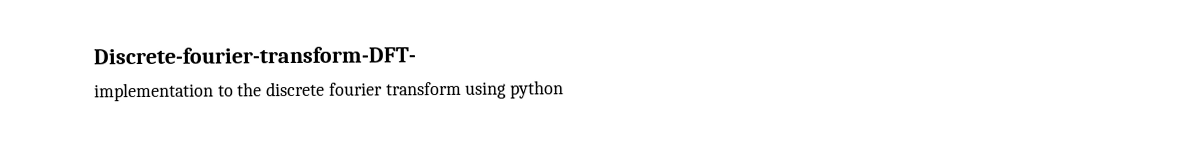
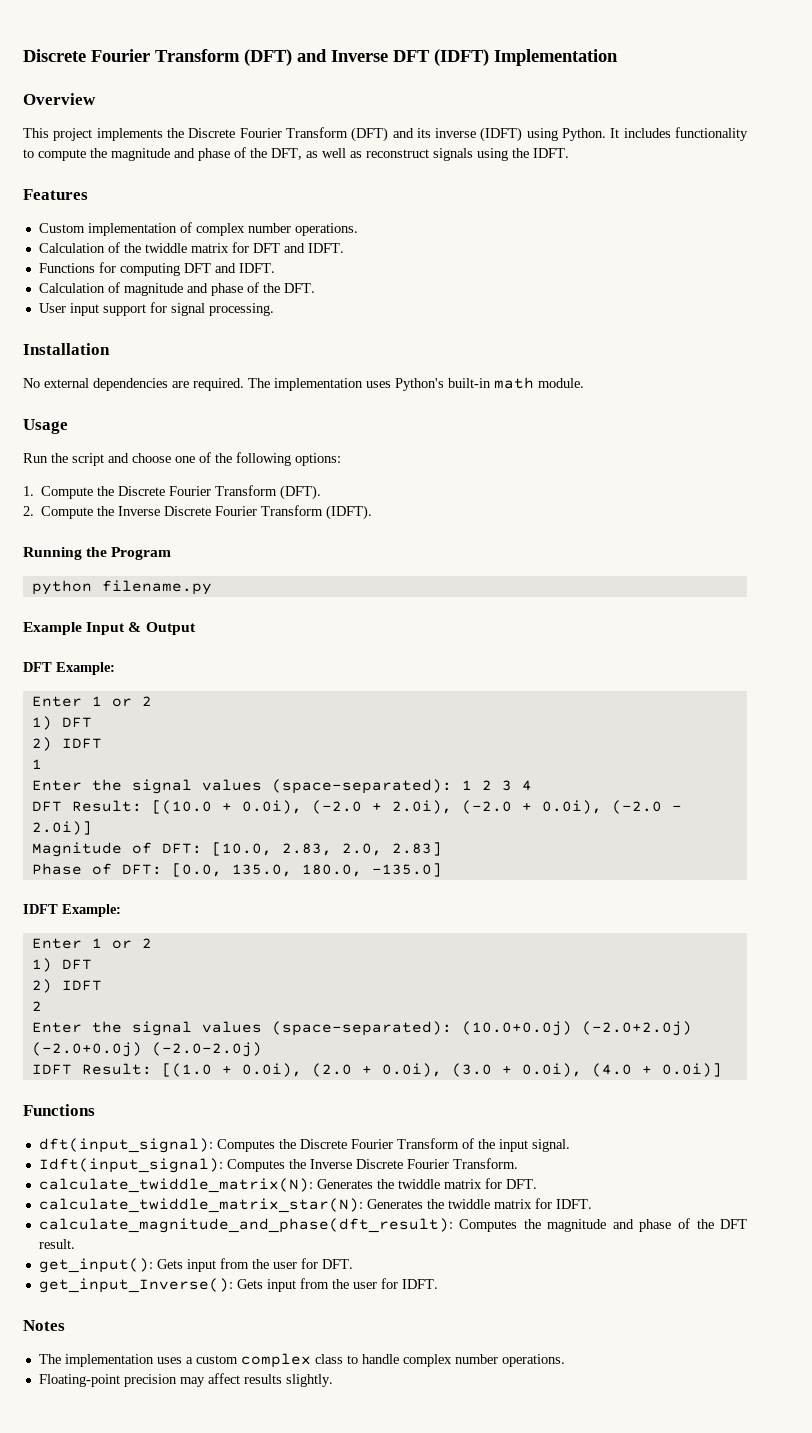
[93,46,416,65] [94,80,565,102] Discrete-fourier-transform-DFT- // implementation to the discrete fourier transform using python -> [23,49,618,66] [23,93,96,105] [23,127,748,142] [23,147,569,161] [23,189,88,200] [38,222,358,236] [38,242,344,253] [38,262,275,276] [38,282,315,296] [38,302,274,316] [23,343,110,355] [23,377,584,391] [23,419,68,434] [23,452,341,466] [23,485,322,500] [23,505,373,520] [23,547,172,560] [31,580,212,595] [23,622,196,635] [23,662,115,675] [31,696,152,707] [31,716,92,730] [31,737,102,751] [31,759,42,769] [31,779,532,794] [31,800,682,814] [31,821,92,835] [31,842,442,857] [31,863,442,877] [23,904,121,917] [31,938,152,949] [31,958,92,972] [31,979,102,993] [31,1001,42,1011] [31,1021,692,1036] [31,1042,262,1057] [31,1063,722,1077] [23,1104,95,1116] [38,1138,570,1153] [38,1158,518,1173] [38,1178,537,1193] [38,1198,592,1213] [38,1218,748,1233] [38,1239,75,1249] [38,1258,353,1273] [38,1278,438,1293] [23,1320,65,1331] [38,1353,565,1368] [38,1373,333,1387] Discrete Fourier Transform (DFT) and Inverse DFT (IDFT) Implementation // Overview // This project implements the Discrete Fourier Transform (DFT) and its inverse (IDFT) using Python. It includes functionality to compute the magnitude and phase of the DFT, as well as reconstruct signals using the IDFT. // Features // Custom implementation of complex number operations. // Calculation of the twiddle matrix for DFT and IDFT. // Functions for computing DFT and IDFT. // Calculation of magnitude and phase of the DFT. // User input support for signal processing. // Installation // No external dependencies are required. The implementation uses Python's built-in math module. // Usage // Run the script and choose one of the following options: // 1. Compute the Discrete Fourier Transform (DFT). // 2. Compute the Inverse Discrete Fourier Transform (IDFT). // Running the Program // python filename.py // Example Input & Output // DFT Example: // Enter 1 or 2 // 1) DFT // 2) IDFT // 1 // Enter the signal values (space-separated): 1 2 3 4 // DFT Result: [(10.0 + 0.0i), (-2.0 + 2.0i), (-2.0 + 0.0i), (-2.0 - 2.0i)] // Magnitude of DFT: [10.0, 2.83, 2.0, 2.83] // Phase of DFT: [0.0, 135.0, 180.0, -135.0] // IDFT Example: // Enter 1 or 2 // 1) DFT // 2) IDFT // 2 // Enter the signal values (space-separated): (10.0+0.0j) (-2.0+2.0j) (-2.0+0.0j) (-2.0-2.0j) // IDFT Result: [(1.0 + 0.0i), (2.0 + 0.0i), (3.0 + 0.0i), (4.0 + 0.0i)] // Functions // dft(input_signal): Computes the Discrete Fourier Transform of the input signal. // Idft(input_signal): Computes the Inverse Discrete Fourier Transform. // calculate_twiddle_matrix(N): Generates the twiddle matrix for DFT. // calculate_twiddle_matrix_star(N): Generates the twiddle matrix for IDFT. // calculate_magnitude_and_phase(dft_result): Computes the magnitude and phase of the DFT result. // get_input(): Gets input from the user for DFT. // get_input_Inverse(): Gets input from the user for IDFT. // Notes // The implementation uses a custom complex class to handle complex number operations. // Floating-point precision may affect results slightly.

